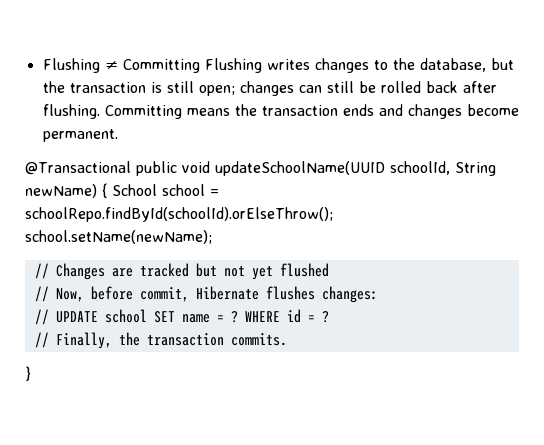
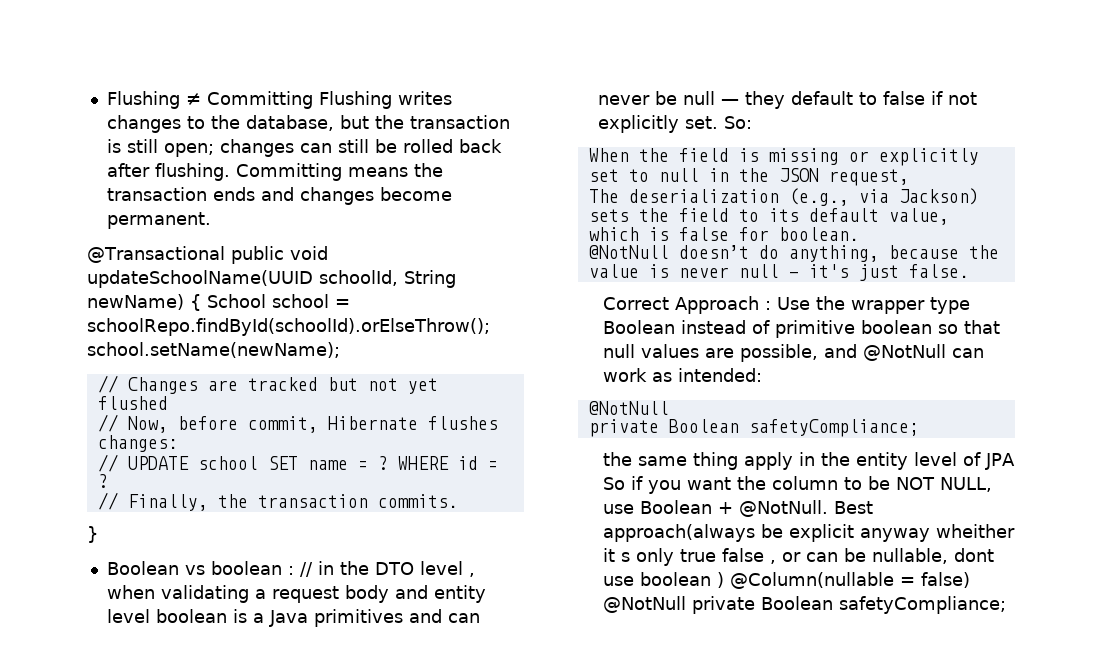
(31, 373) none -> [106,561,475,577] [106,585,486,603] [106,609,480,627] [597,91,977,109] [597,115,752,133] [588,148,979,166] [588,168,909,186] [588,188,979,206] [588,208,949,225] [588,227,859,241] [588,245,999,262] [588,264,969,281] [602,296,970,314] [602,320,1000,338] [602,344,984,362] [602,368,762,382] [588,401,669,415] [588,419,919,437] [602,452,1015,470] [602,476,992,494] [602,500,873,517] [602,524,1015,542] [602,548,994,566] [602,572,970,589] [602,596,1006,614] // Boolean vs boolean : // in the DTO level , when validating a request body and entity level boolean is a Java primitives and can never be null — they default to false if not explicitly set. So: // When the field is missing or explicitly set to null in the JSON request, // The deserialization (e.g., via Jackson) sets the field to its default value, which is false for boolean. // @NotNull doesn’t do anything, because the value is never null — it's just false. // Correct Approach : Use the wrapper type Boolean instead of primitive boolean so that null values are possible, and @NotNull can work as intended: // @NotNull // private Boolean safetyCompliance; // the same thing apply in the entity level of JPA So if you want the column to be NOT NULL, use Boolean + @NotNull. Best approach(always be explicit anyway wheither it s only true false , or can be nullable, dont use boolean ) @Column(nullable = false) @NotNull private Boolean safetyCompliance;

